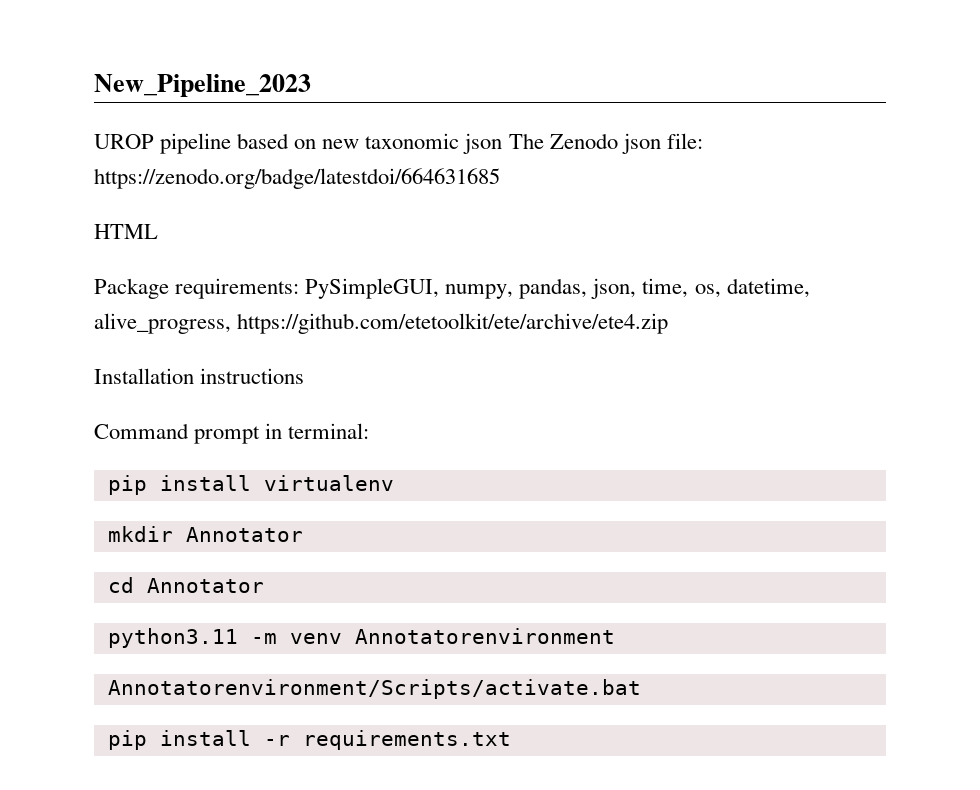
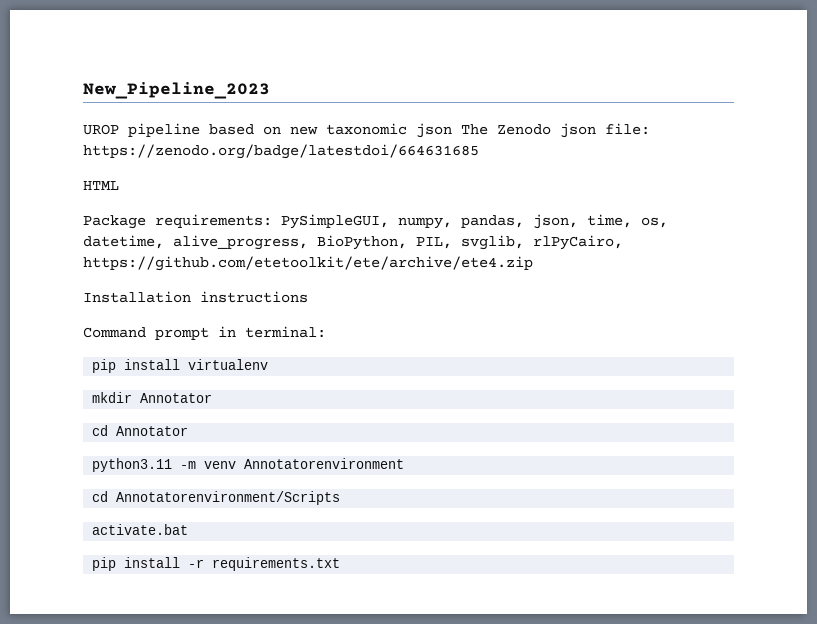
(231, 323) none -> [317,235,623,250] BioPython, PIL, svglib, rlPyCairo,
[107,679,641,699] Annotatorenvironment/Scripts/activate.bat -> [92,491,341,505] [92,524,189,535] cd Annotatorenvironment/Scripts // activate.bat

